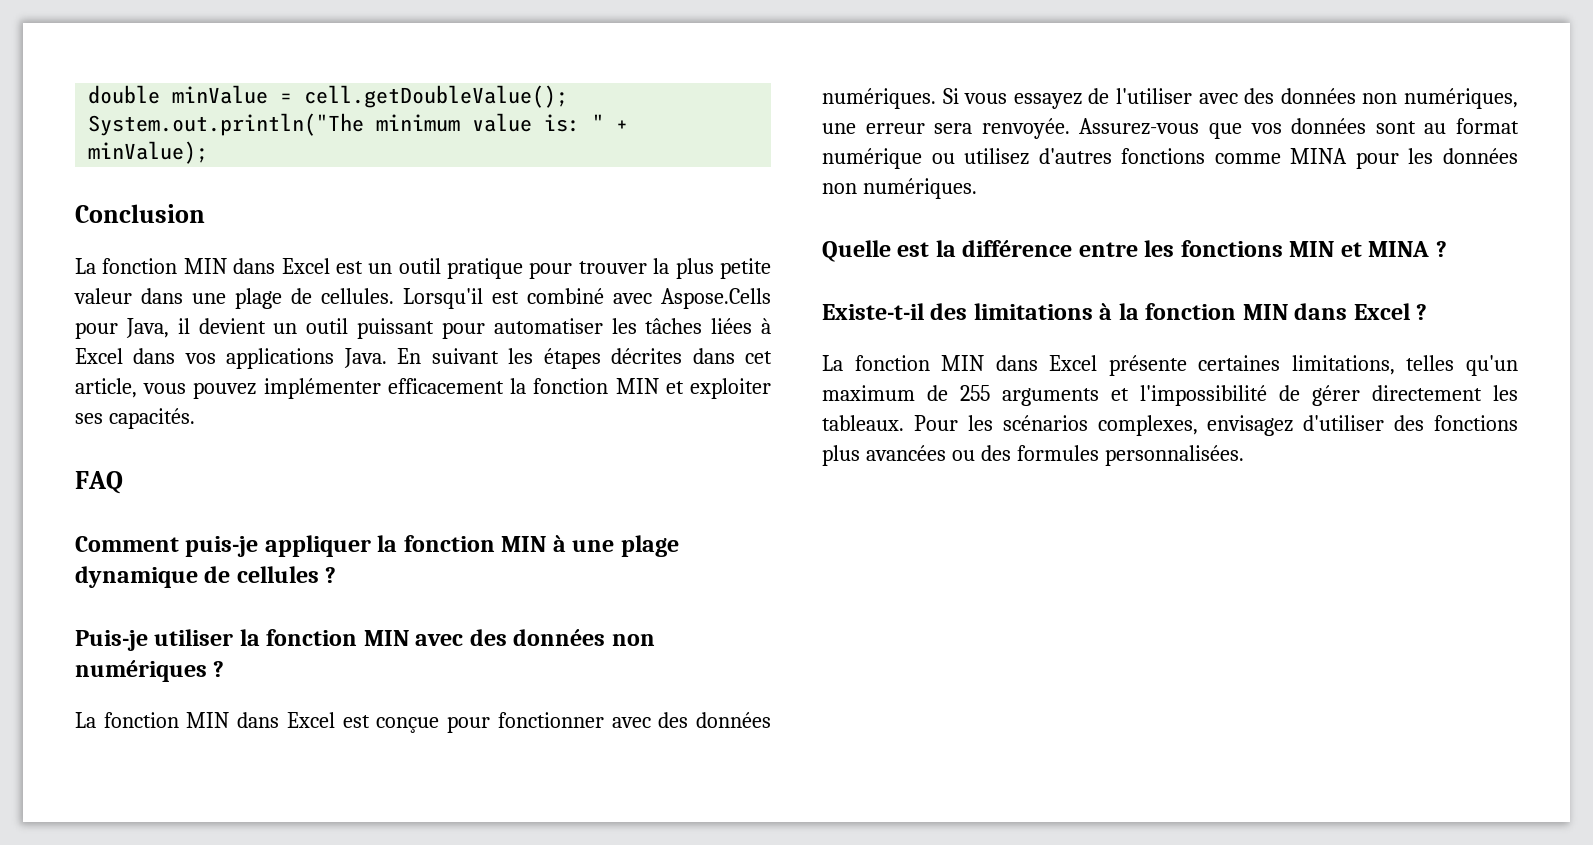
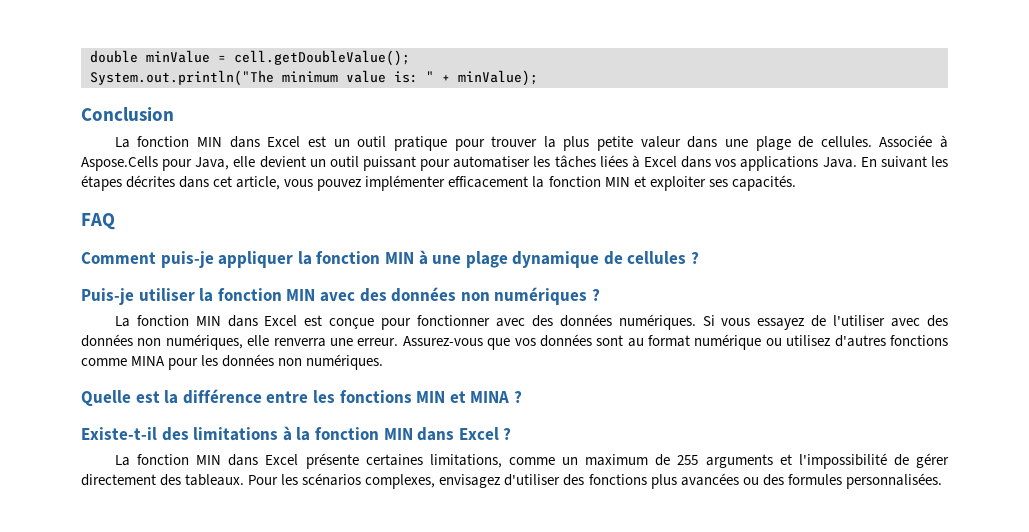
[403,288,652,309] Lorsqu'il est combiné avec -> [879,135,948,148] Associée à
[177,318,190,334] il -> [233,156,256,167] elle
[822,118,1070,139] une erreur sera renvoyée. -> [247,335,399,347] elle renverra une erreur.
[1406,355,1518,376] telles qu'un -> [508,457,578,465] comme un
[1493,385,1518,401] les -> [160,474,182,486] des

